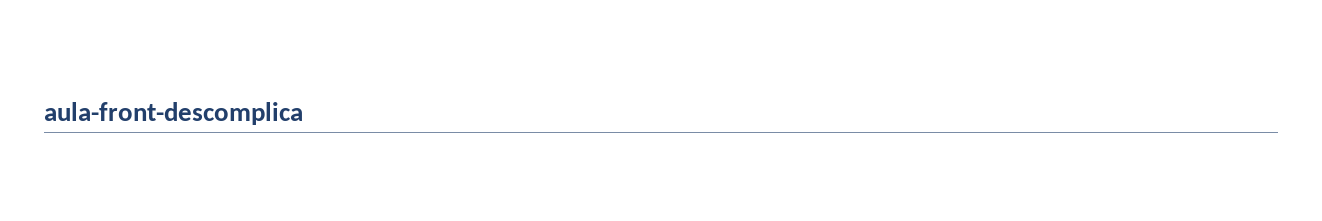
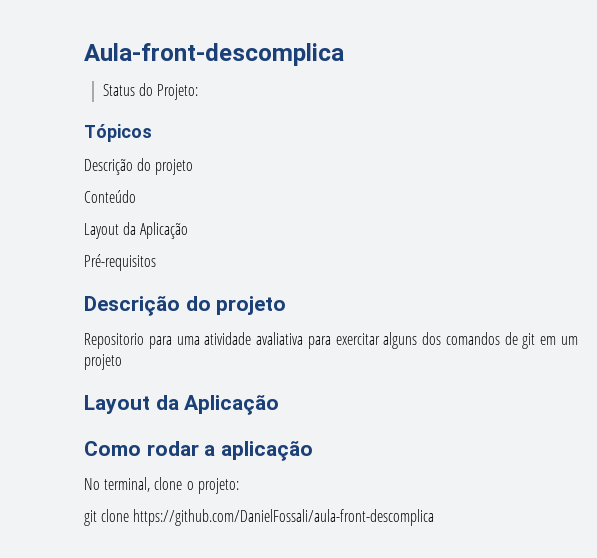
[44,102,303,125] aula-front-descomplica -> [84,43,344,66] [102,83,199,100] [84,124,152,142] [84,158,194,175] [84,190,136,203] [84,222,189,239] [84,254,156,271] [84,296,287,316] [84,332,578,349] [84,354,122,370] [84,395,280,415] [84,441,314,461] [84,477,239,494] [84,509,435,526] Aula-front-descomplica // Status do Projeto: // Tópicos // Descrição do projeto // Conteúdo // Layout da Aplicação // Pré-requisitos // Descrição do projeto // Repositorio para uma atividade avaliativa para exercitar alguns dos comandos de git em um projeto // Layout da Aplicação // Como rodar a aplicação // No terminal, clone o projeto: // git clone https://github.com/DanielFossali/aula-front-descomplica

